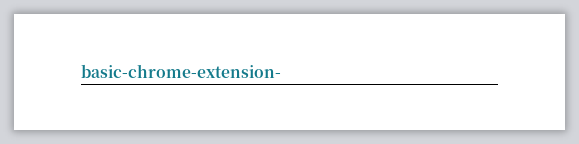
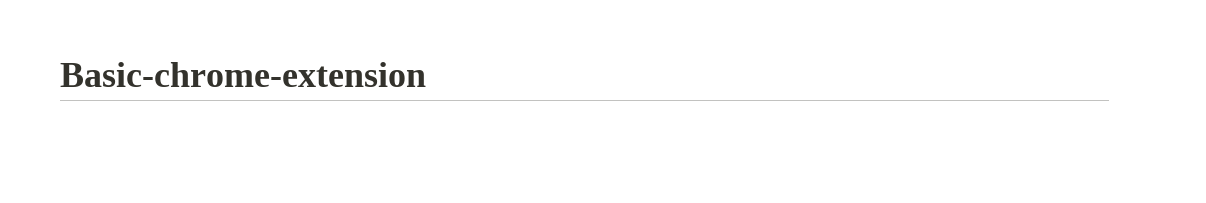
[81,64,281,78] basic-chrome-extension- -> [60,62,426,87] Basic-chrome-extension

